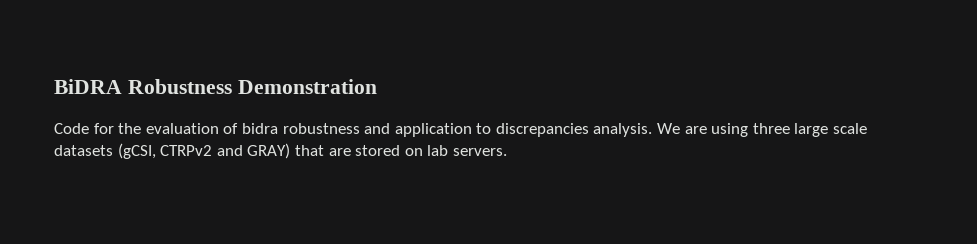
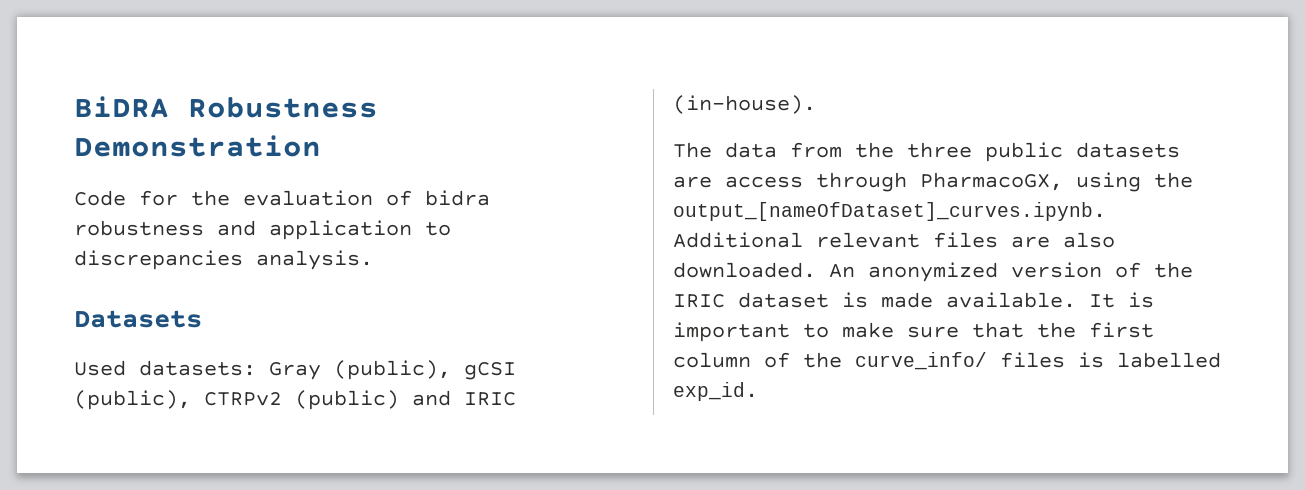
[657,123,868,137] [54,143,507,159] We are using three large scale datasets (gCSI, CTRPv2 and GRAY) that are stored on lab servers. -> [74,310,202,328] [74,360,516,380] [74,390,516,410] [673,95,816,114] [673,142,1180,162] [673,172,1193,192] [673,202,1106,221] [673,232,1115,248] [673,262,1193,282] [673,292,1154,308] [673,322,1154,342] [673,352,1221,370] [673,382,758,401] // Datasets // Used datasets: Gray (public), gCSI (public), CTRPv2 (public) and IRIC (in-house). // The data from the three public datasets are access through PharmacoGX, using the output_[nameOfDataset]_curves.ipynb. Additional relevant files are also downloaded. An anonymized version of the IRIC dataset is made available. It is important to make sure that the first column of the curve_info/ files is labelled exp_id.

